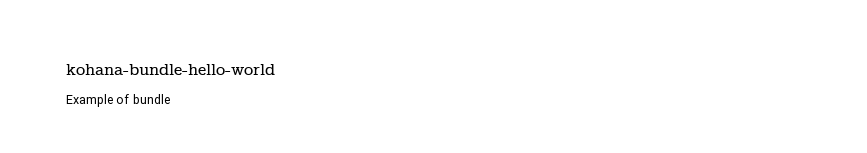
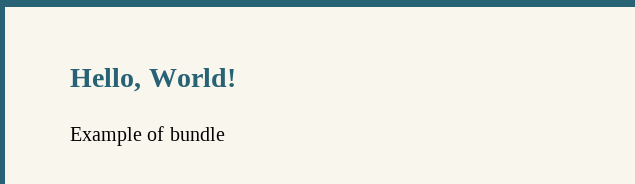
[66,64,275,75] kohana-bundle-hello-world -> [70,68,236,92] Hello, World!

